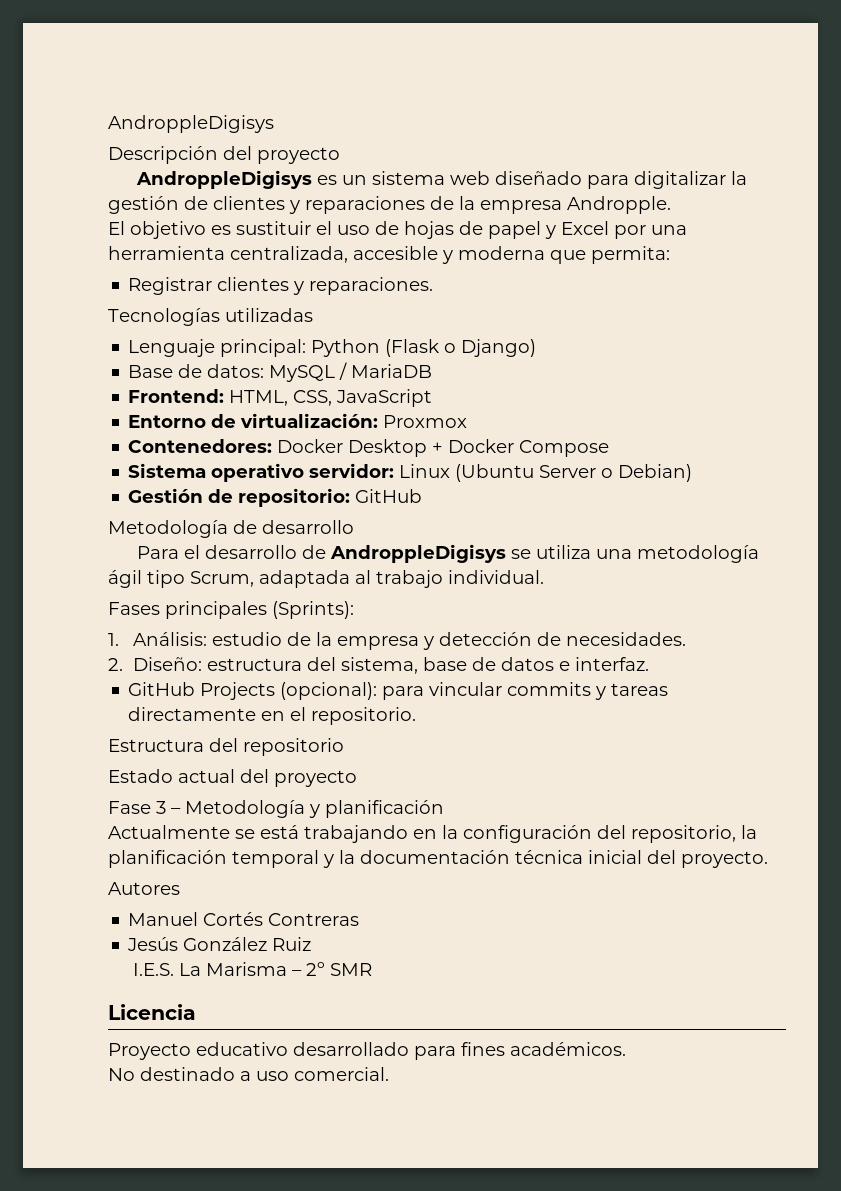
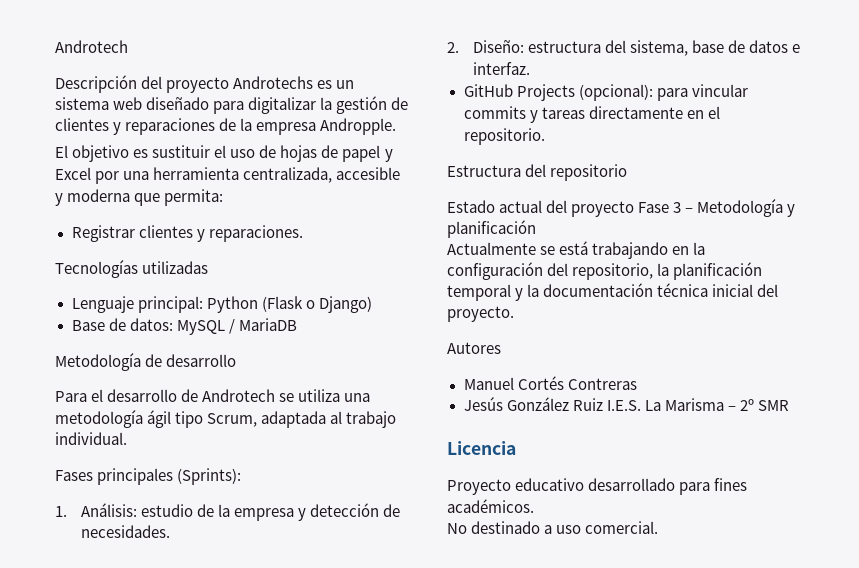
[108,115,274,133] AndroppleDigisys -> [55,40,128,53] Androtech
[136,170,313,189] // AndroppleDigisys -> [233,76,314,89] Androtechs
[128,389,433,407] [128,413,468,428] [128,439,610,457] [128,463,693,482] [128,488,423,507] // Frontend: HTML, CSS, JavaScript // Entorno de virtualización: Proxmox // Contenedores: Docker Desktop + Docker Compose // Sistema operativo servidor: Linux (Ubuntu Server o Debian) // Gestión de repositorio: GitHub -> (297, 324) none
[330,544,507,563] AndroppleDigisys -> [202,389,276,402] Androtech
(357, 778) // -> (635, 209) none
(312, 944) // -> (603, 404) none

